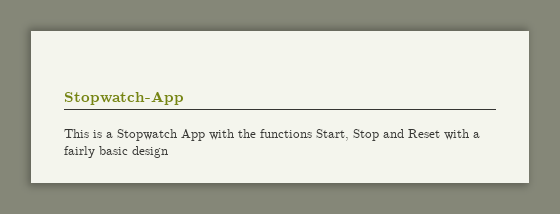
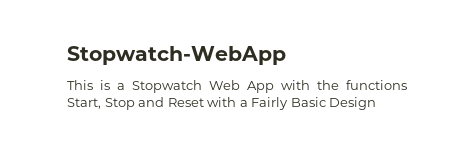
[64,91,184,105] Stopwatch-App -> [67,46,286,65] Stopwatch-WebApp
(177, 135) none -> [209,80,240,90] Web
[64,146,168,158] fairly basic design -> [251,97,377,110] Fairly Basic Design

